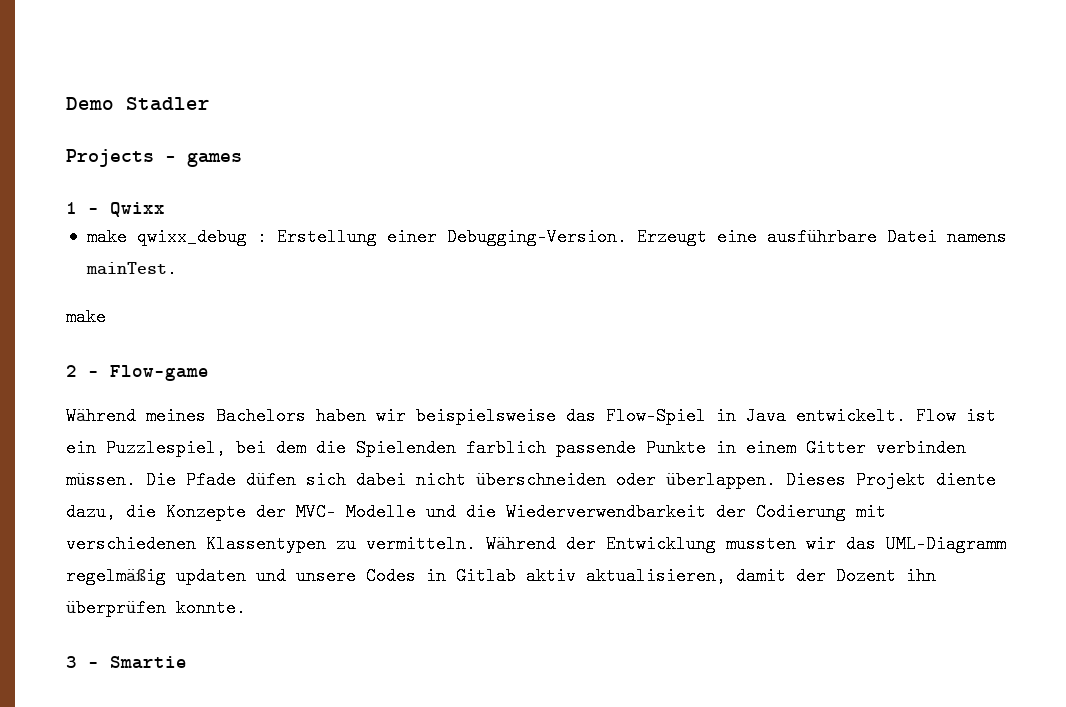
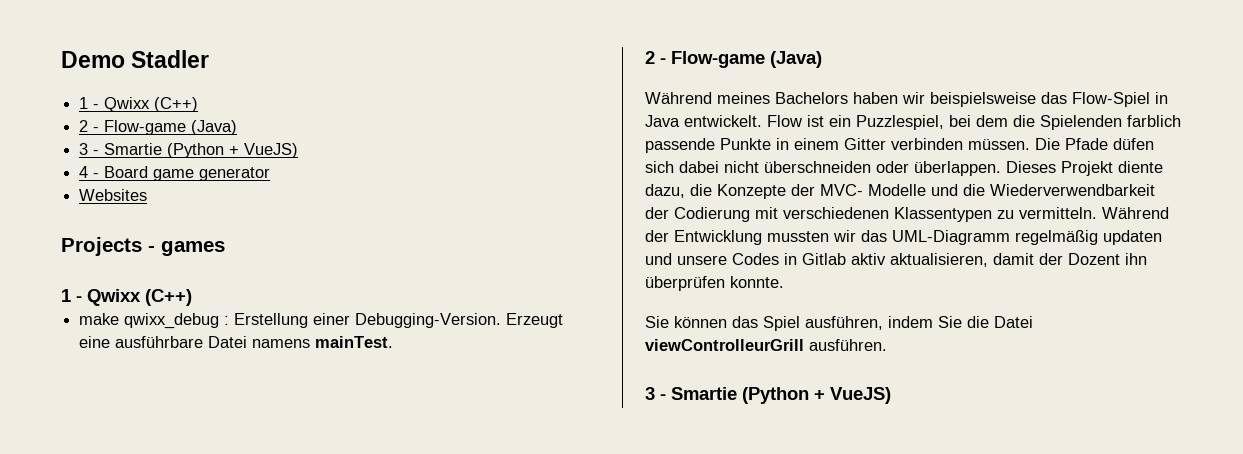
(210, 104) none -> [79,97,199,112] [79,120,238,135] [79,143,299,158] [79,166,271,181] [79,189,148,201] // 1 - Qwixx (C++) // 2 - Flow-game (Java) // 3 - Smartie (Python + VueJS) // 4 - Board game generator // Websites
(165, 209) none -> [145,289,192,306] (C++)
[66,308,106,326] [66,365,209,381] // make // 2 - Flow-game -> [645,51,822,68] // 2 - Flow-game (Java)
[66,656,187,669] // 3 - Smartie -> [645,316,1033,331] [645,339,887,351] [645,387,891,404] // Sie können das Spiel ausführen, indem Sie die Datei viewControlleurGrill ausführen. // 3 - Smartie (Python + VueJS)

